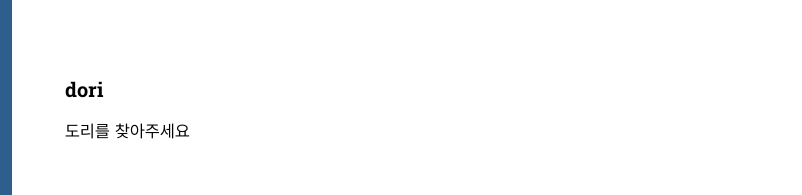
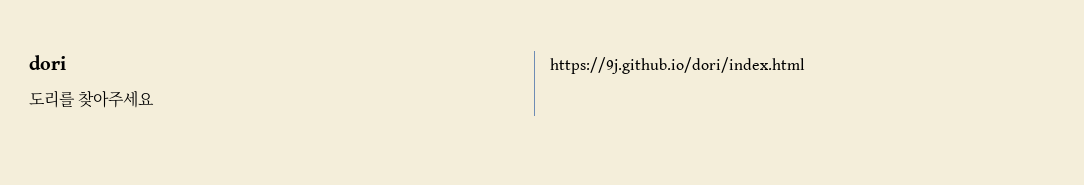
(190, 131) none -> [550,57,805,74] // https://9j.github.io/dori/index.html

